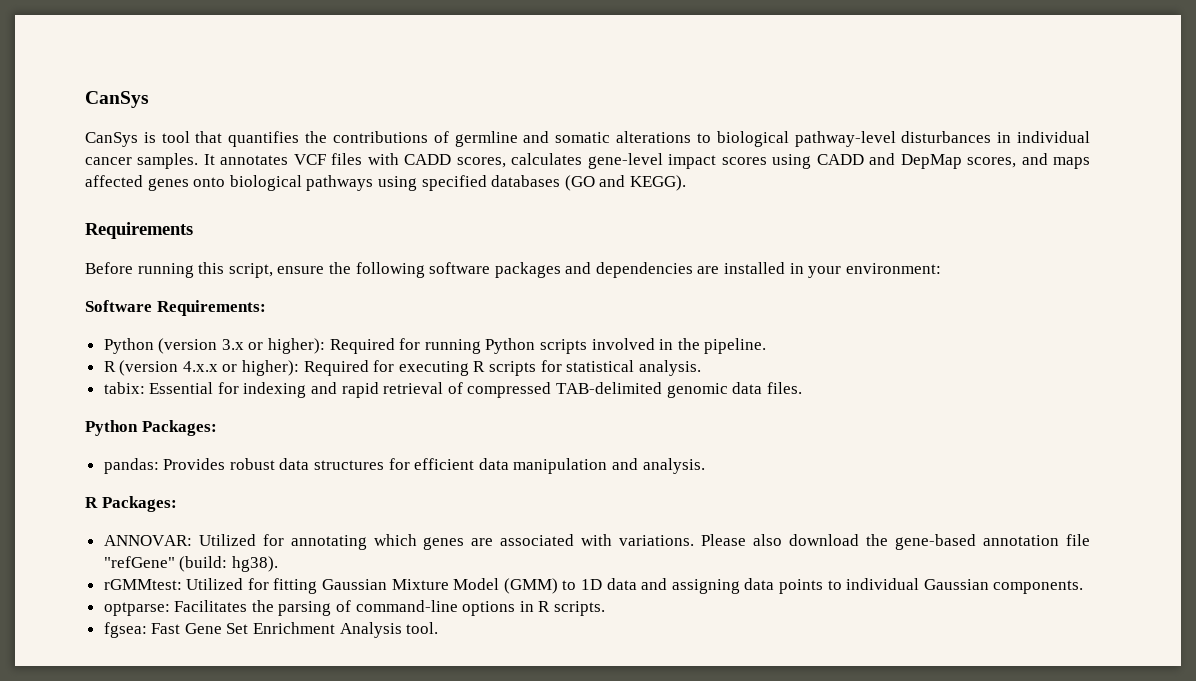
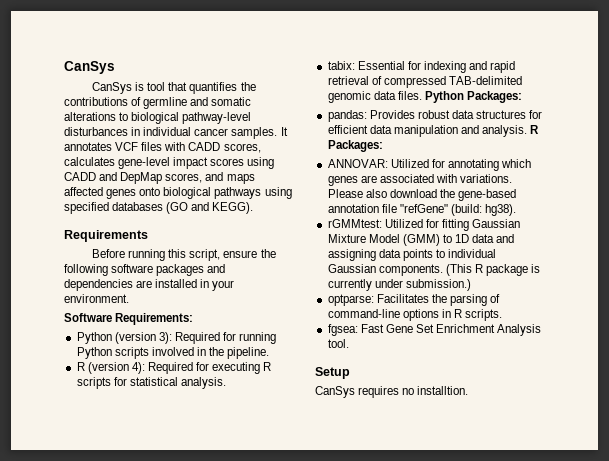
[845,263,941,274] environment: -> [64,294,129,303] environment.
[221,338,326,354] 3.x or higher): -> [158,332,172,344] 3):
[182,360,300,376] 4.x.x or higher): -> [131,362,145,374] 4):
(802, 388) // -> (422, 95) none
(705, 466) // -> (528, 131) none
(1084, 587) none -> [445,264,541,276] [327,279,471,291] (This R package is currently under submission.)
(439, 628) none -> [315,367,350,379] [315,386,469,398] // Setup // CanSys requires no installtion.

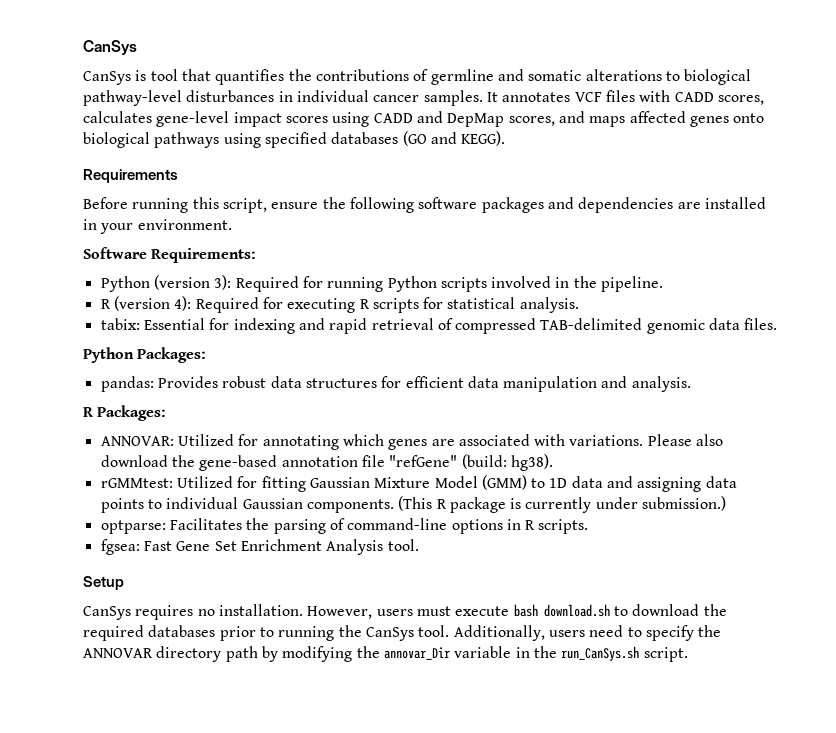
(422, 95) none -> (778, 324) //
(528, 131) none -> (691, 384) //
[417,386,469,395] installtion. -> [218,604,727,619] [83,625,722,641] [83,646,688,662] installation. However, users must execute bash download.sh to download the required databases prior to running the CanSys tool. Additionally, users need to specify the ANNOVAR directory path by modifying the annovar_Dir variable in the run_CanSys.sh script.

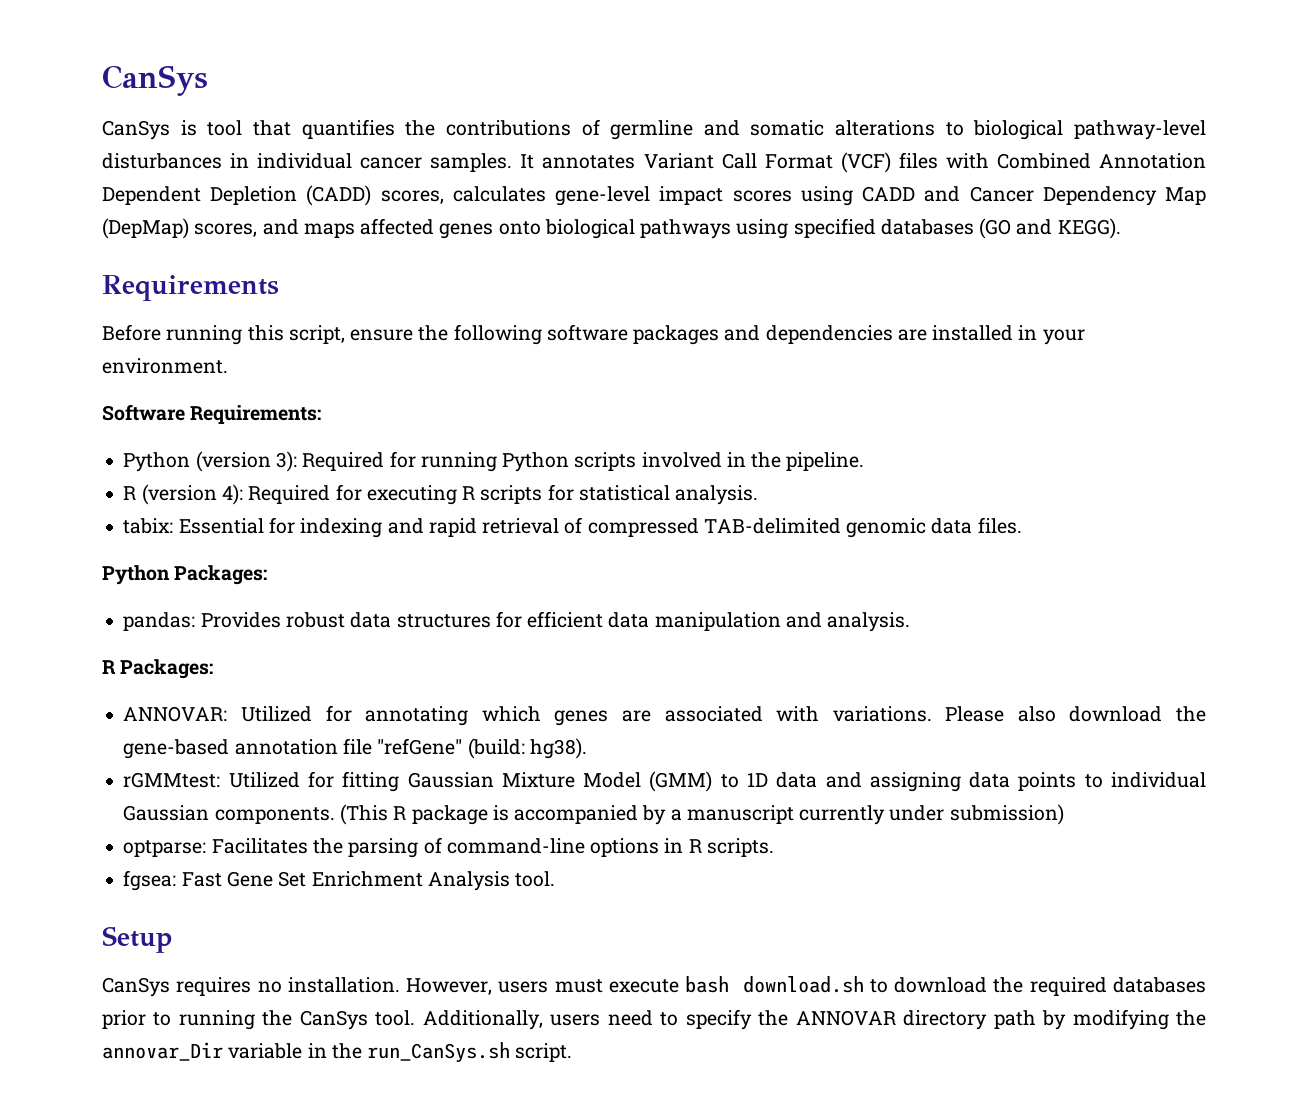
[574,90,714,102] VCF files with CADD -> [643,152,1206,173] [102,185,372,206] Variant Call Format (VCF) files with Combined Annotation Dependent Depletion (CADD)
[447,113,505,127] DepMap -> [969,186,1207,206] [102,218,189,239] Cancer Dependency Map (DepMap)
(522, 503) none -> [514,805,794,825] accompanied by a manuscript
[642,496,727,511] submission.) -> [949,804,1064,825] submission)

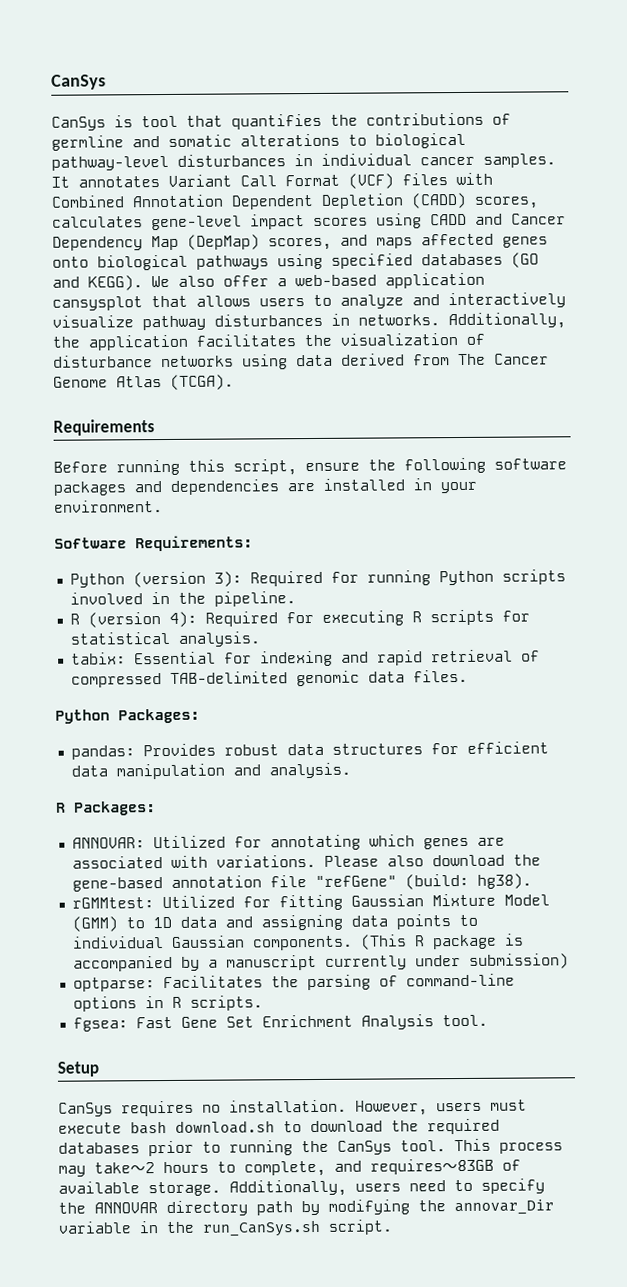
(1121, 228) none -> [151,272,485,289] [52,292,566,311] [52,312,566,331] [52,333,485,351] [53,353,549,370] [53,374,234,390] We also offer a web-based application cansysplot that allows users to analyze and interactively visualize pathway disturbances in networks. Additionally, the application facilitates the visualization of disturbance networks using data derived from The Cancer Genome Atlas (TCGA).
(416, 1018) none -> [454,1138,563,1154] [58,1159,521,1177] [58,1181,221,1197] This process may take～2 hours to complete, and requires～83GB of available storage.

